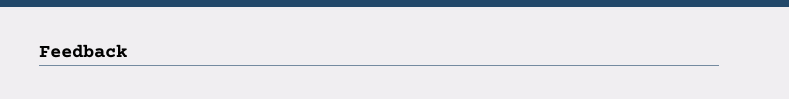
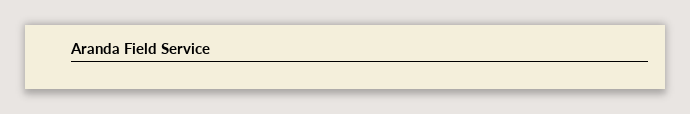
[39,44,127,58] Feedback -> [70,43,211,54] Aranda Field Service

